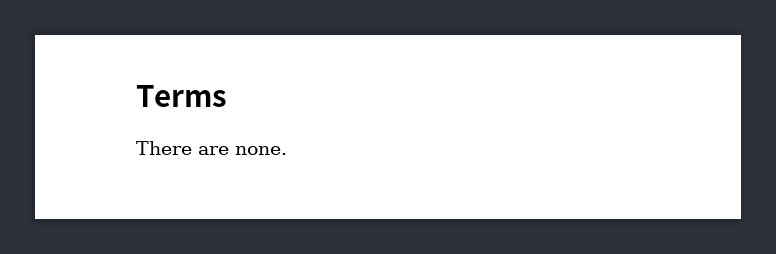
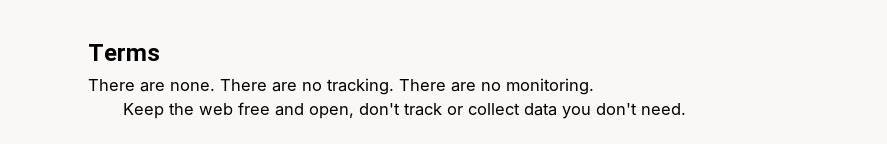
(287, 150) none -> [220,78,594,95] [123,102,687,119] There are no tracking. There are no monitoring. // Keep the web free and open, don't track or collect data you don't need.

